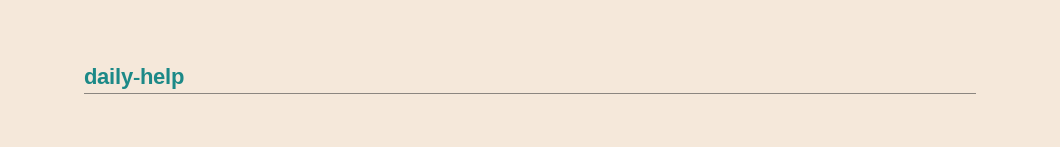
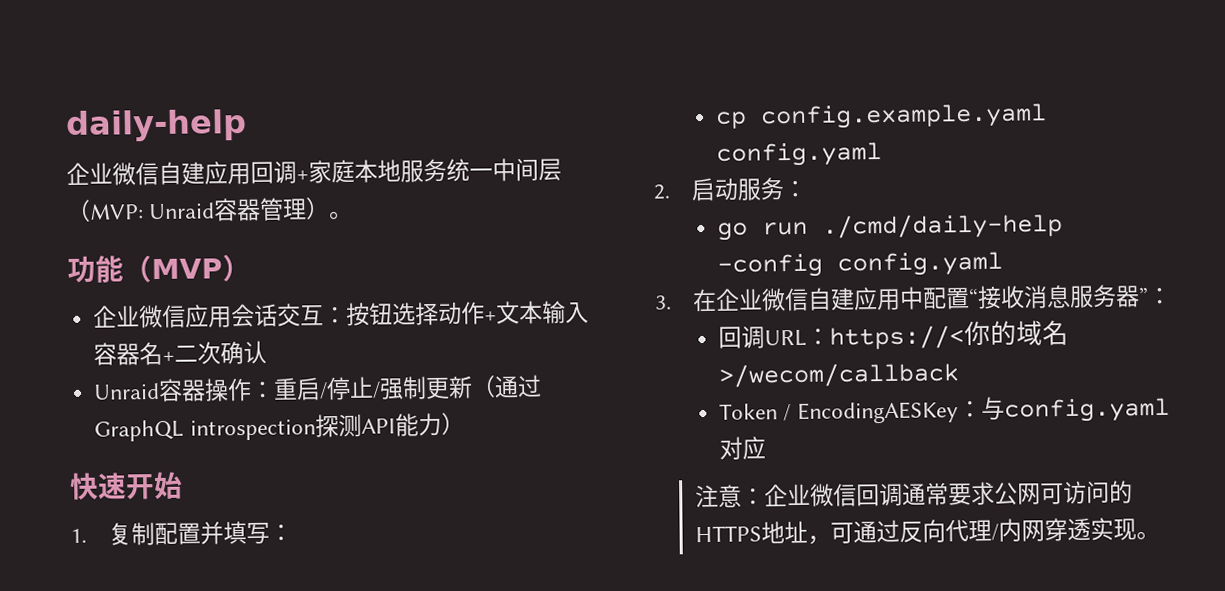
(184, 78) none -> [66,157,562,186] [66,197,354,222] [67,253,251,283] [93,300,590,329] [93,340,268,366] [93,374,543,402] [94,412,465,442] [69,471,183,500] [70,521,293,546] [715,103,1048,130] [716,142,883,167] [653,177,807,202] [717,213,1064,241] [717,251,1004,278] [655,284,1172,313] [718,319,1070,350] [718,362,961,388] [719,396,1170,424] [719,436,767,460] [694,480,1133,509] [694,517,1160,545] // 企业微信自建应用回调+家庭本地服务统一中间层（MVP: Unraid容器管理）。 // 功能（MVP） // 企业微信应用会话交互：按钮选择动作+文本输入容器名+二次确认 // Unraid容器操作：重启/停止/强制更新（通过GraphQL introspection探测API能力） // 快速开始 // 1.复制配置并填写： // cp config.example.yaml config.yaml // 2.启动服务： // go run ./cmd/daily-help -config config.yaml // 3.在企业微信自建应用中配置“接收消息服务器”： // 回调URL：https://<你的域名>/wecom/callback // Token / EncodingAESKey：与config.yaml对应 // 注意：企业微信回调通常要求公网可访问的HTTPS地址，可通过反向代理/内网穿透实现。

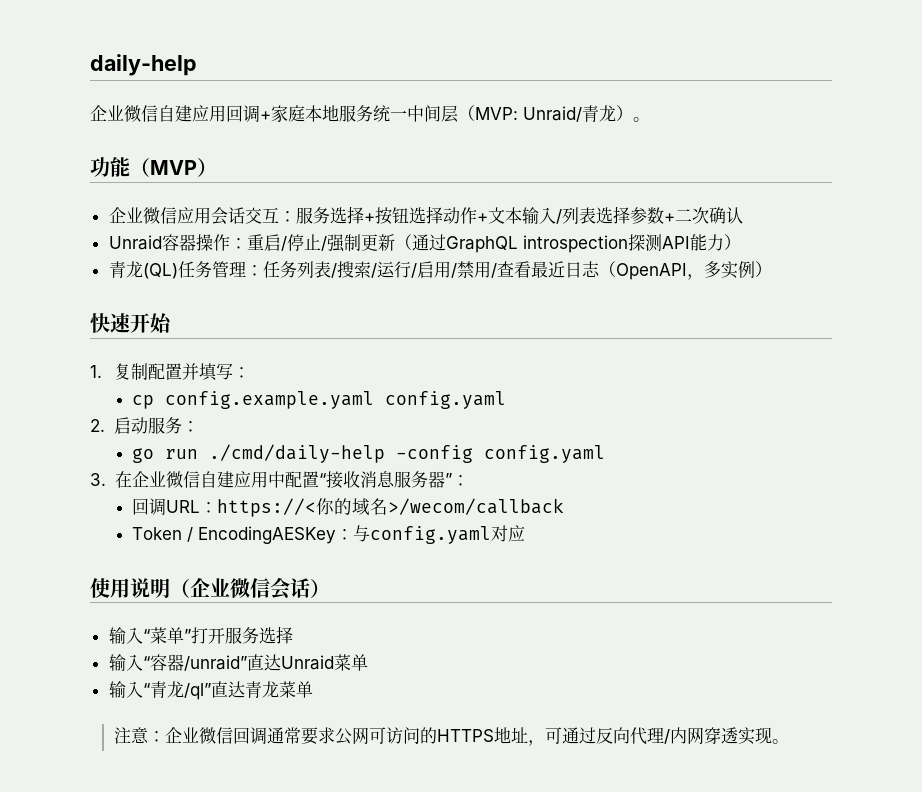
[148,197,308,222] Unraid容器管理 -> [523,105,616,122] Unraid/青龙
(348, 315) none -> [295,206,375,224] 服务选择+
[93,341,164,366] 容器名 -> [555,206,664,224] /列表选择参数
(465, 423) none -> [108,261,772,280] // 青龙(QL)任务管理：任务列表/搜索/运行/启用/禁用/查看最近日志（OpenAPI，多实例）
(767, 448) none -> [90,577,330,600] [108,626,293,644] [108,654,368,671] [108,681,313,700] // 使用说明（企业微信会话） // 输入“菜单”打开服务选择 // 输入“容器/unraid”直达Unraid菜单 // 输入“青龙/ql”直达青龙菜单

